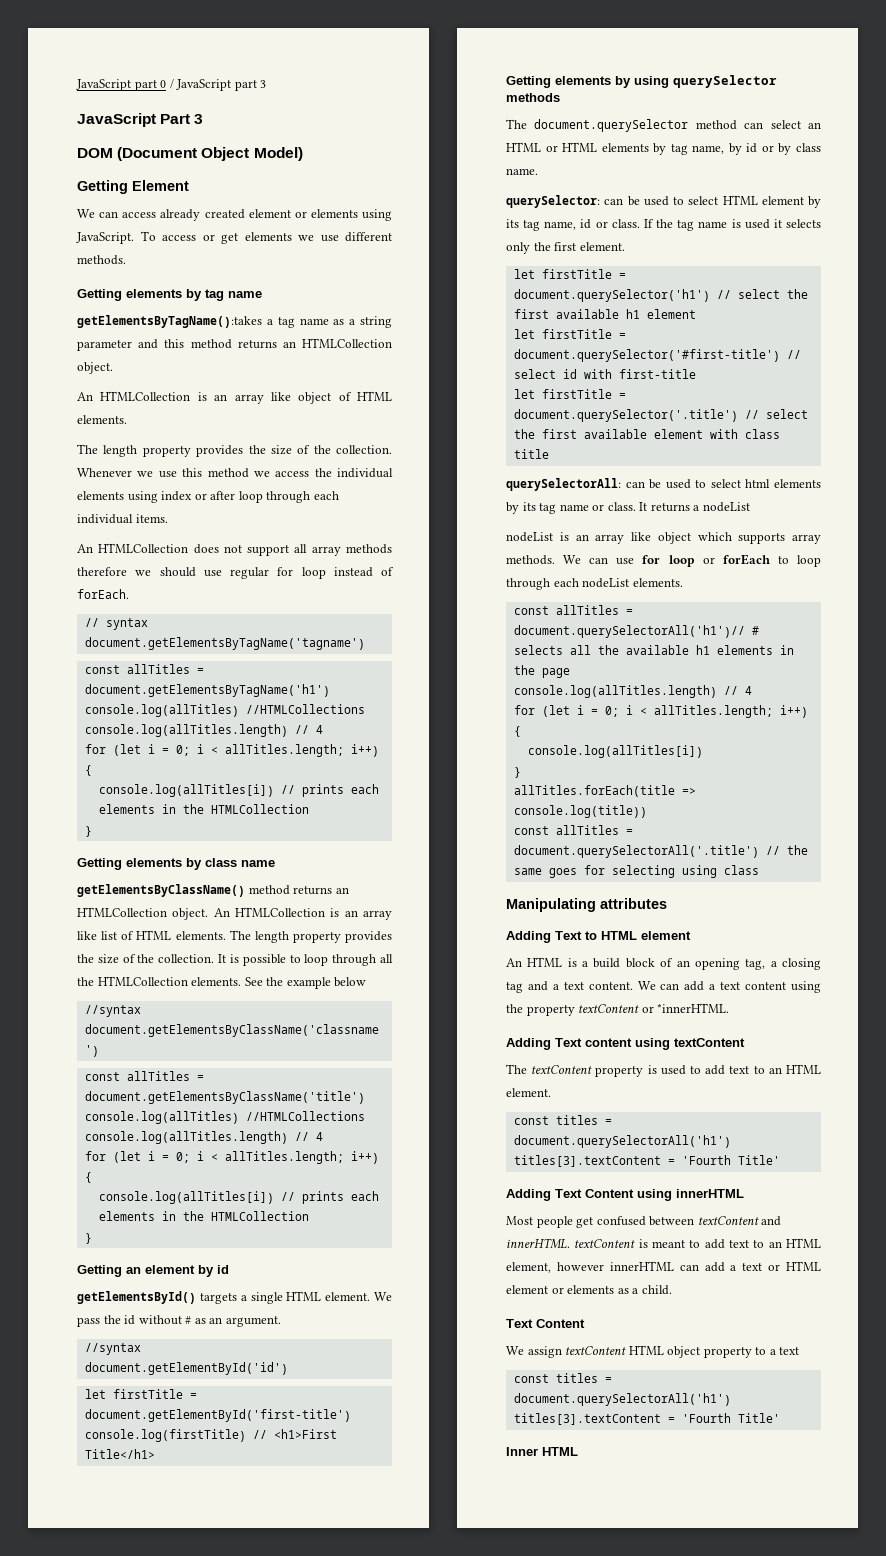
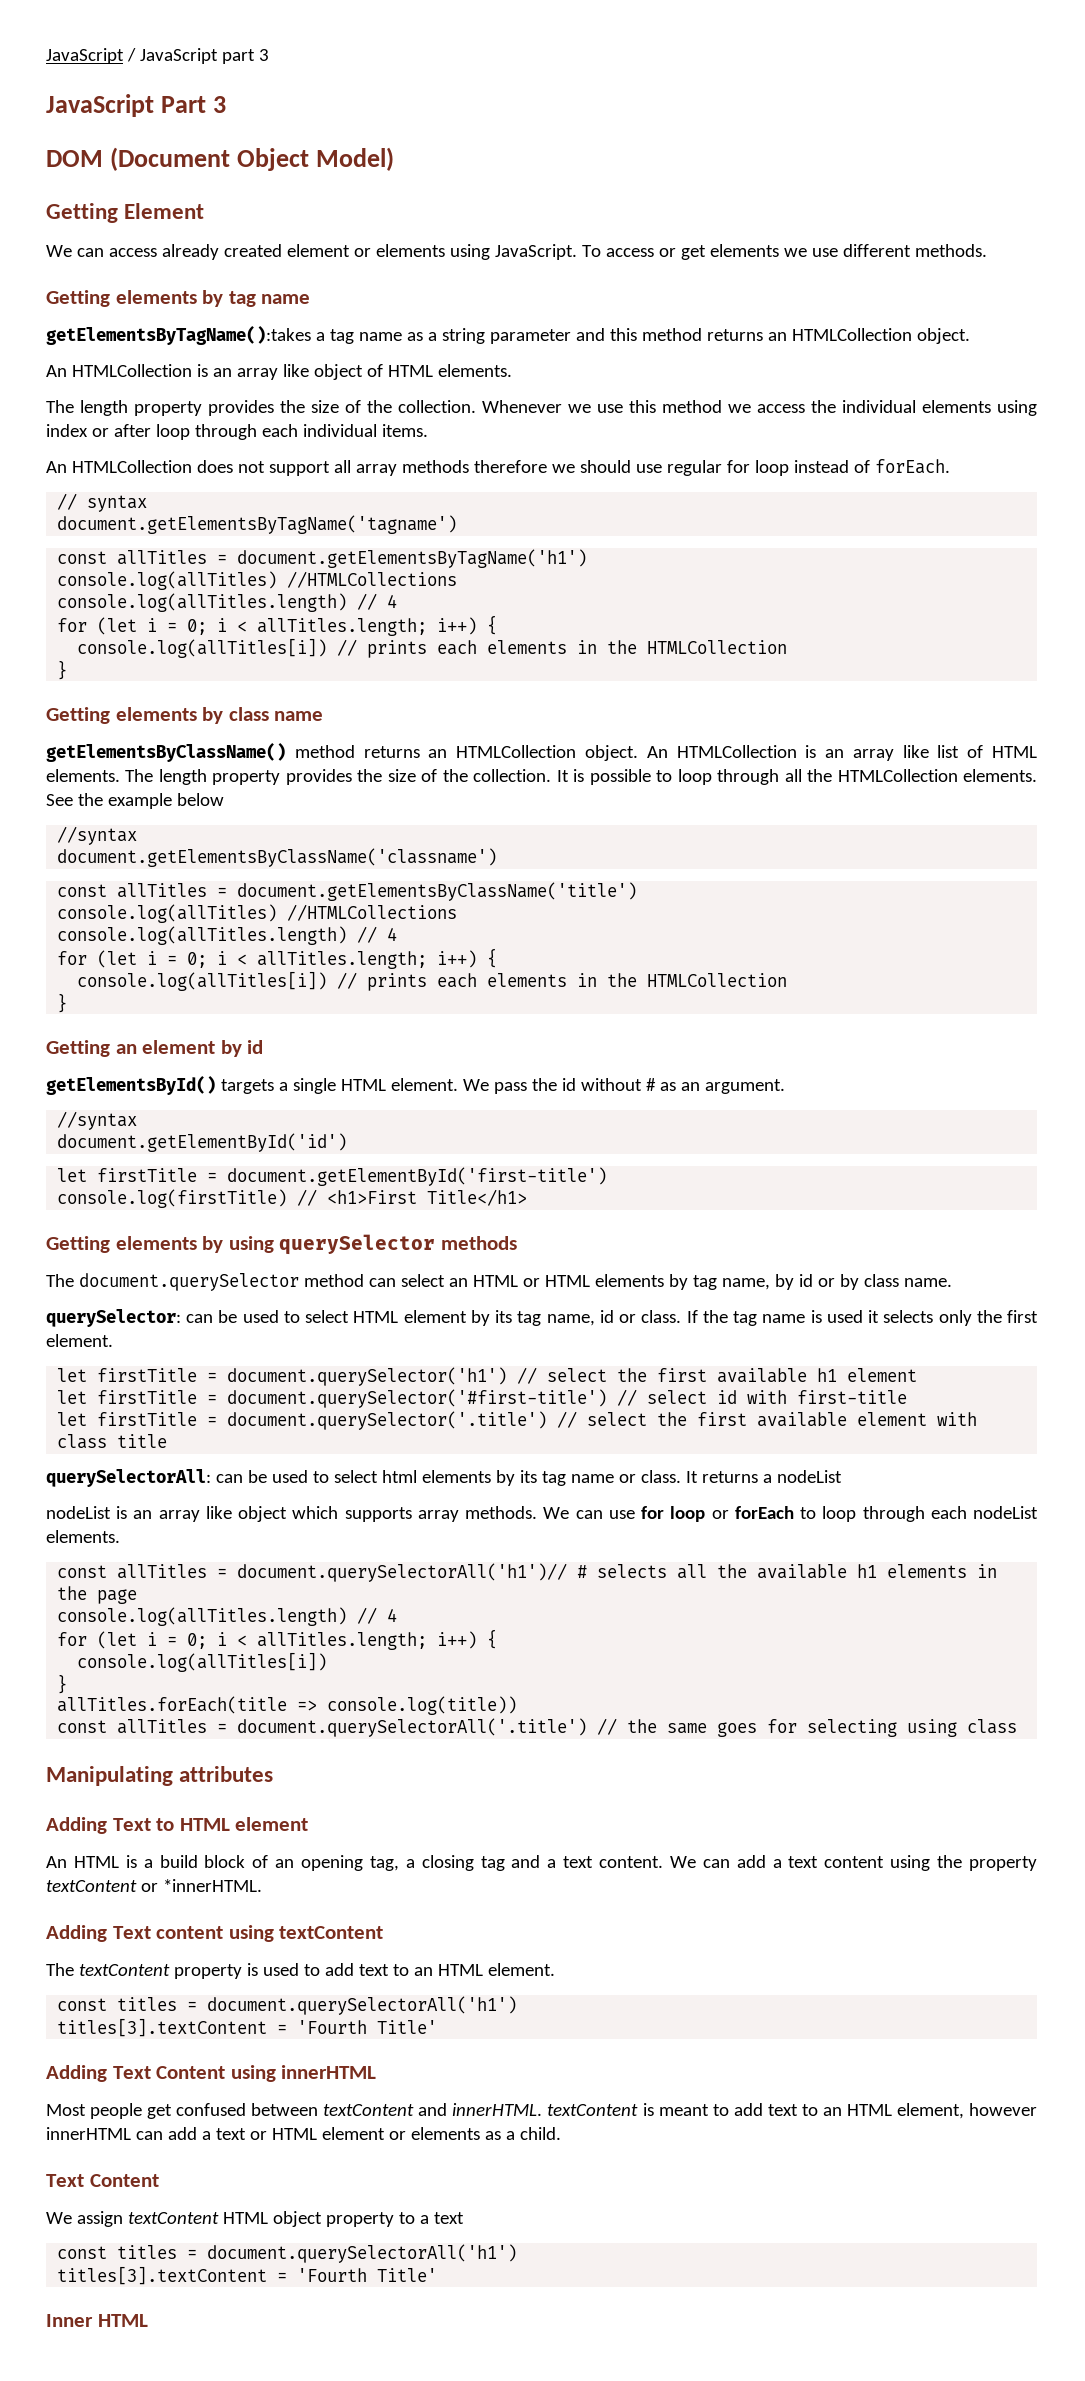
[76,79,167,91] JavaScript part 0 -> [46,48,124,64] JavaScript

